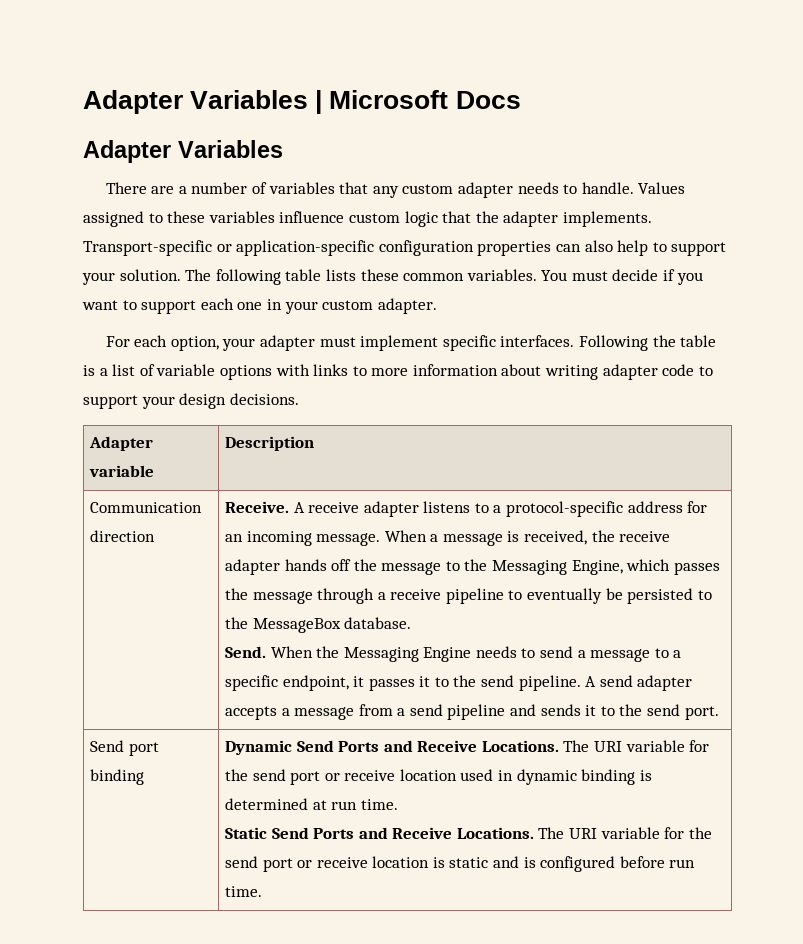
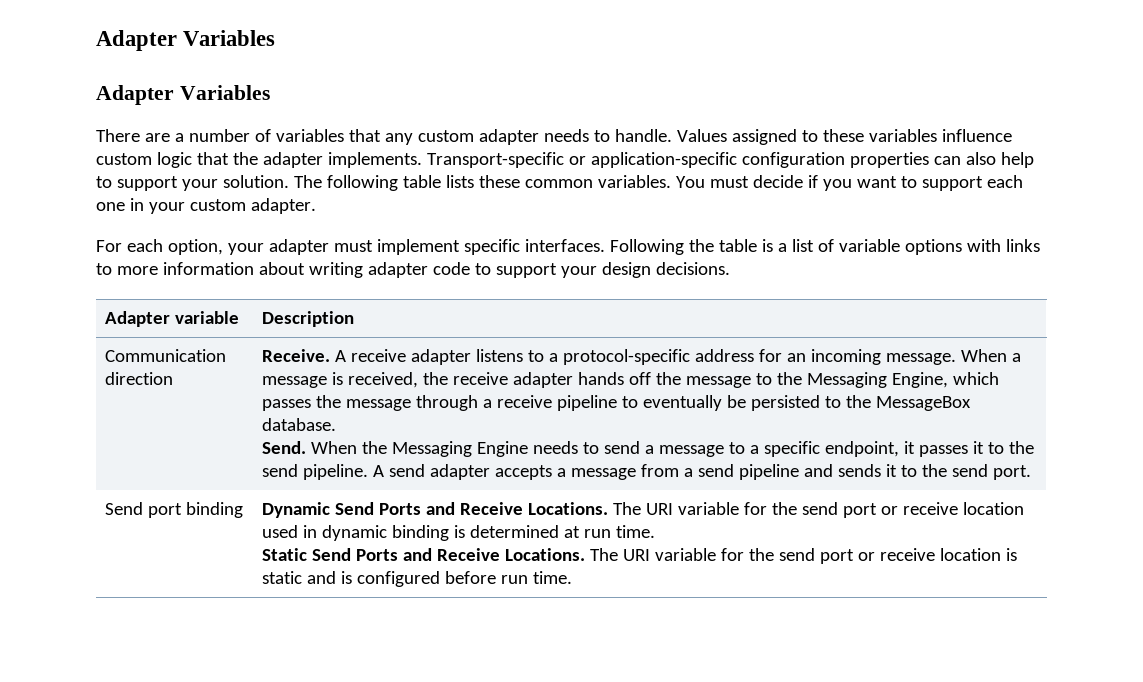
[83,90,521,114] Adapter Variables | Microsoft Docs -> [96,30,276,51] Adapter Variables

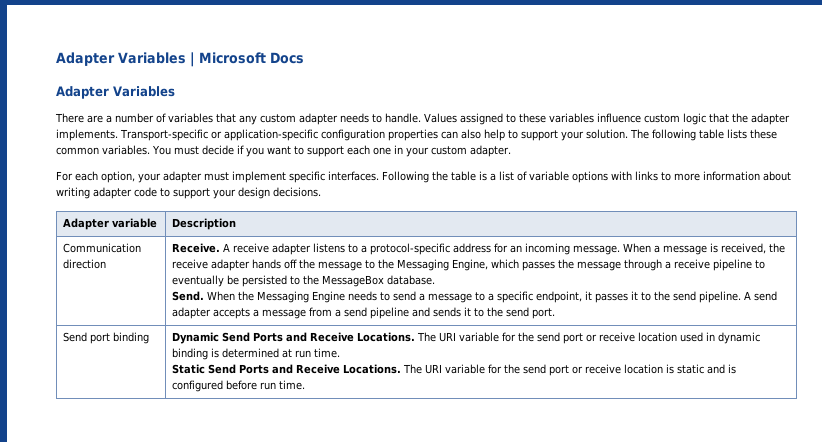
[96,30,276,51] Adapter Variables -> [56,52,304,67] Adapter Variables | Microsoft Docs

